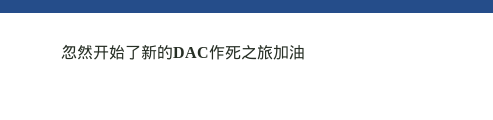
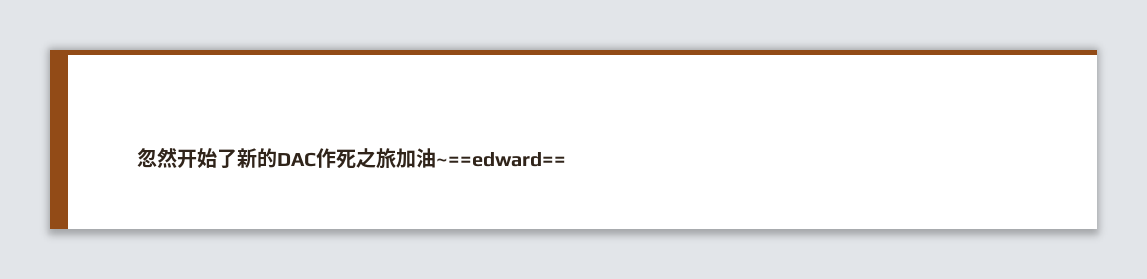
(305, 52) none -> [436,152,566,167] ~==edward==

